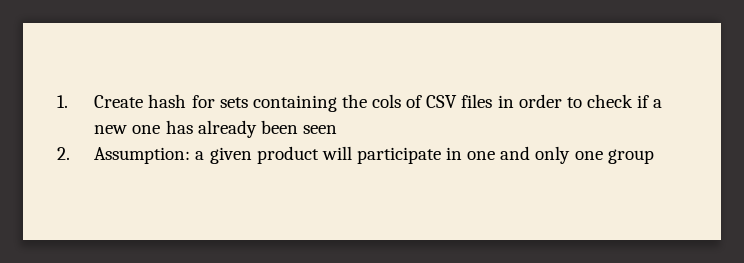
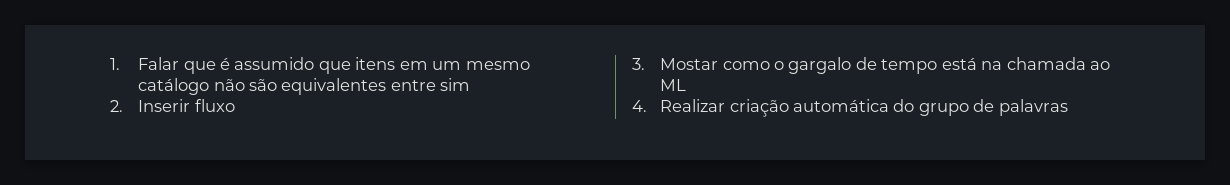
[94,94,663,112] [94,120,337,138] [57,146,654,164] Create hash for sets containing the cols of CSV files in order to check if a new one has already been seen // 2. Assumption: a given product will participate in one and only one group -> [138,57,530,74] [138,78,471,95] [110,99,235,112] [632,57,1111,74] [660,79,687,91] [632,99,1068,117] Falar que é assumido que itens em um mesmo catálogo não são equivalentes entre sim // 2. Inserir fluxo // 3. Mostar como o gargalo de tempo está na chamada ao ML // 4. Realizar criação automática do grupo de palavras

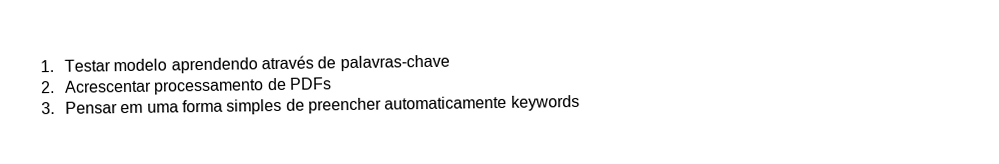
[138,57,530,74] [138,78,471,95] [110,99,235,112] [632,57,1111,74] [660,79,687,91] [632,99,1068,117] Falar que é assumido que itens em um mesmo catálogo não são equivalentes entre sim // 2. Inserir fluxo // 3. Mostar como o gargalo de tempo está na chamada ao ML // 4. Realizar criação automática do grupo de palavras -> [64,54,450,74] [40,77,332,95] [41,94,580,115] Testar modelo aprendendo através de palavras-chave // 2. Acrescentar processamento de PDFs // 3. Pensar em uma forma simples de preencher automaticamente keywords

